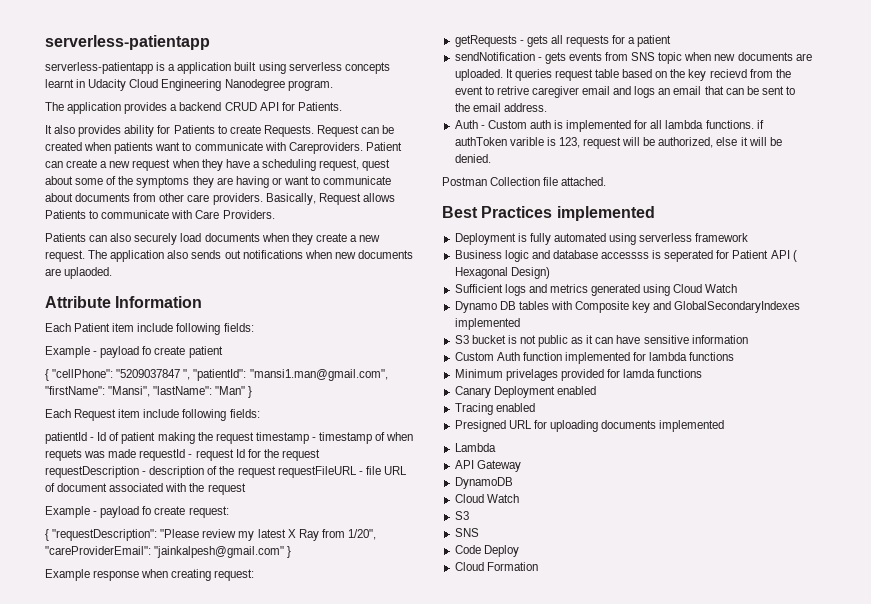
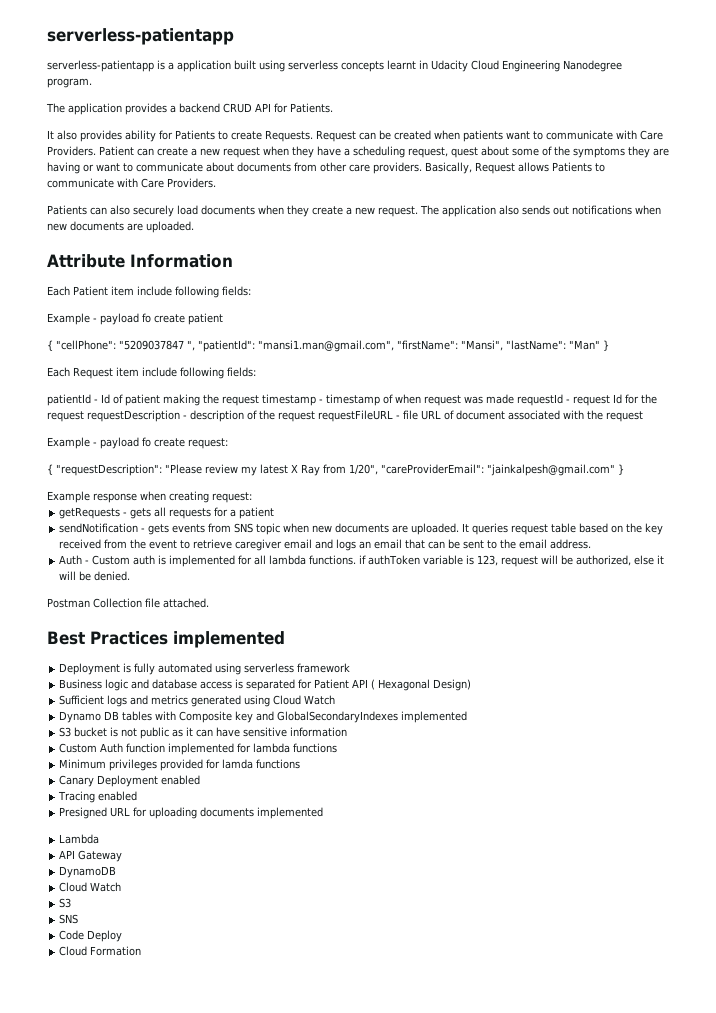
[288,142,363,154] Careproviders. -> [640,130,663,140] [47,146,96,156] Care Providers.
[64,267,113,279] uplaoded. -> [146,221,194,233] uploaded.
[45,449,82,461] requets -> [424,395,461,406] request
[709,69,747,78] recievd -> [59,539,102,549] received
[496,86,529,95] retrive -> [193,539,233,549] retrieve
[509,137,544,146] varible -> [423,555,464,565] variable
[601,250,714,262] accessss is seperated -> [200,679,296,691] access is separated
[505,369,558,381] privelages -> [109,759,158,771] privileges

